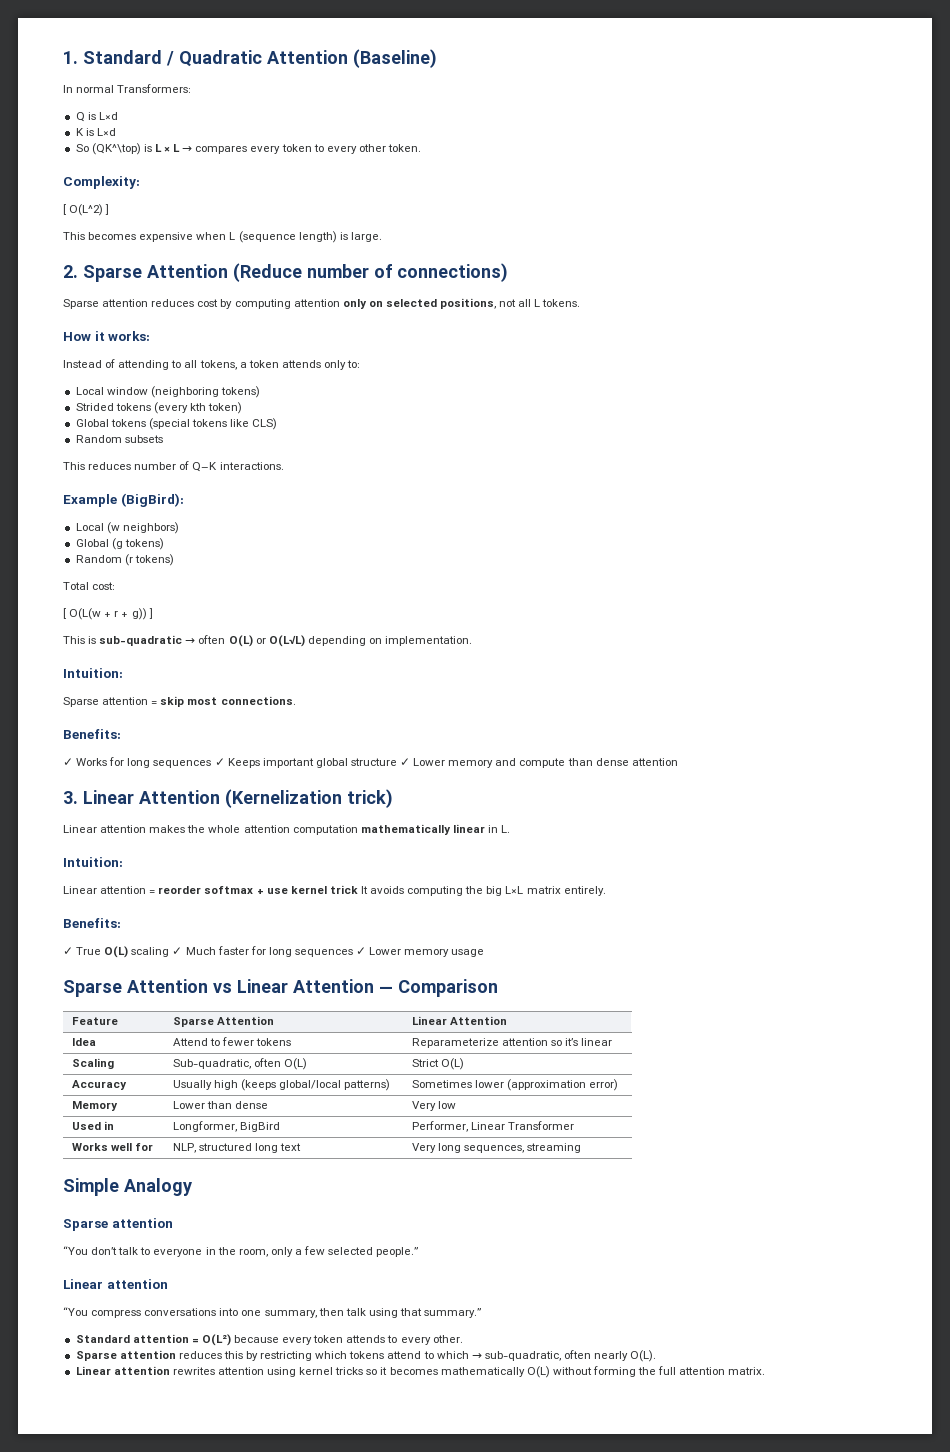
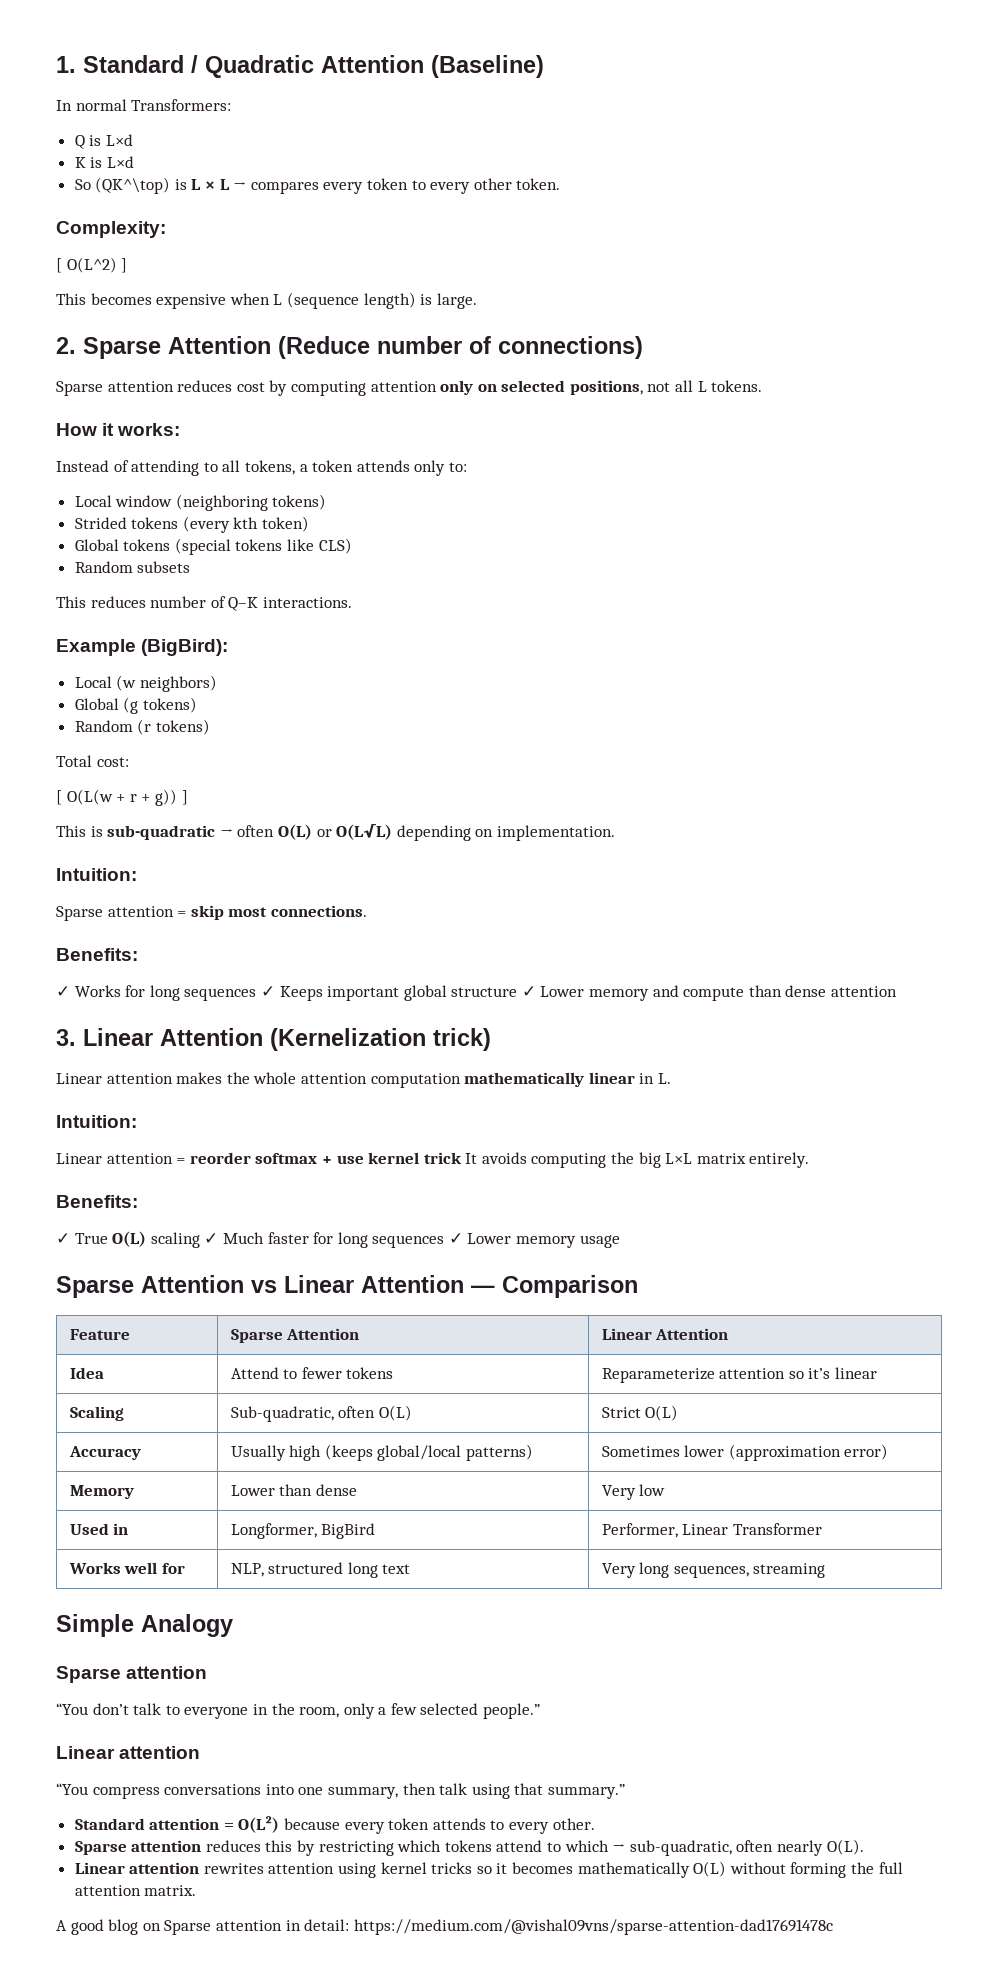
(766, 1371) none -> [56,1919,833,1935] // A good blog on Sparse attention in detail: https://medium.com/@vishal09vns/sparse-attention-dad17691478c

